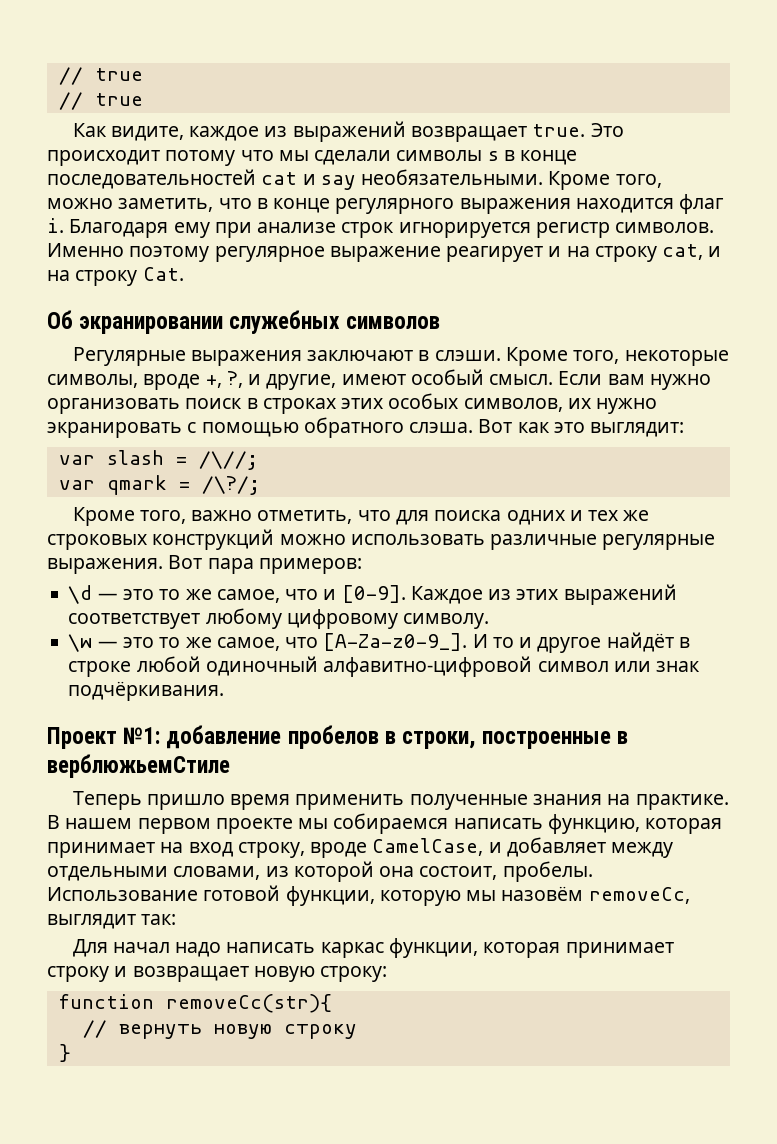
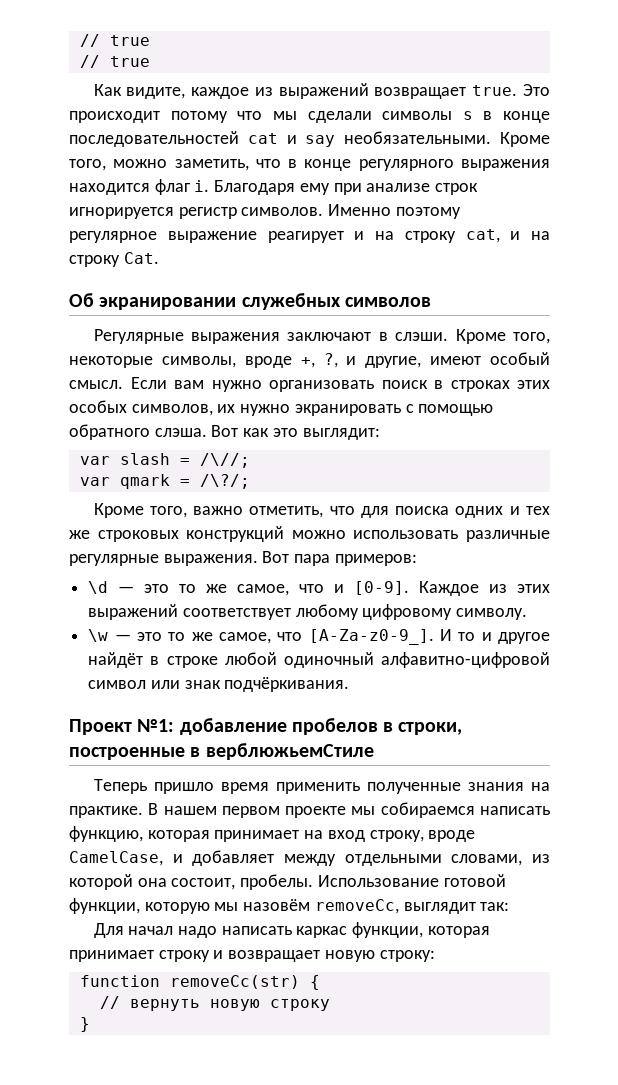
[165,994,332,1013] removeCc(str){ -> [169,975,320,990] removeCc(str) {

